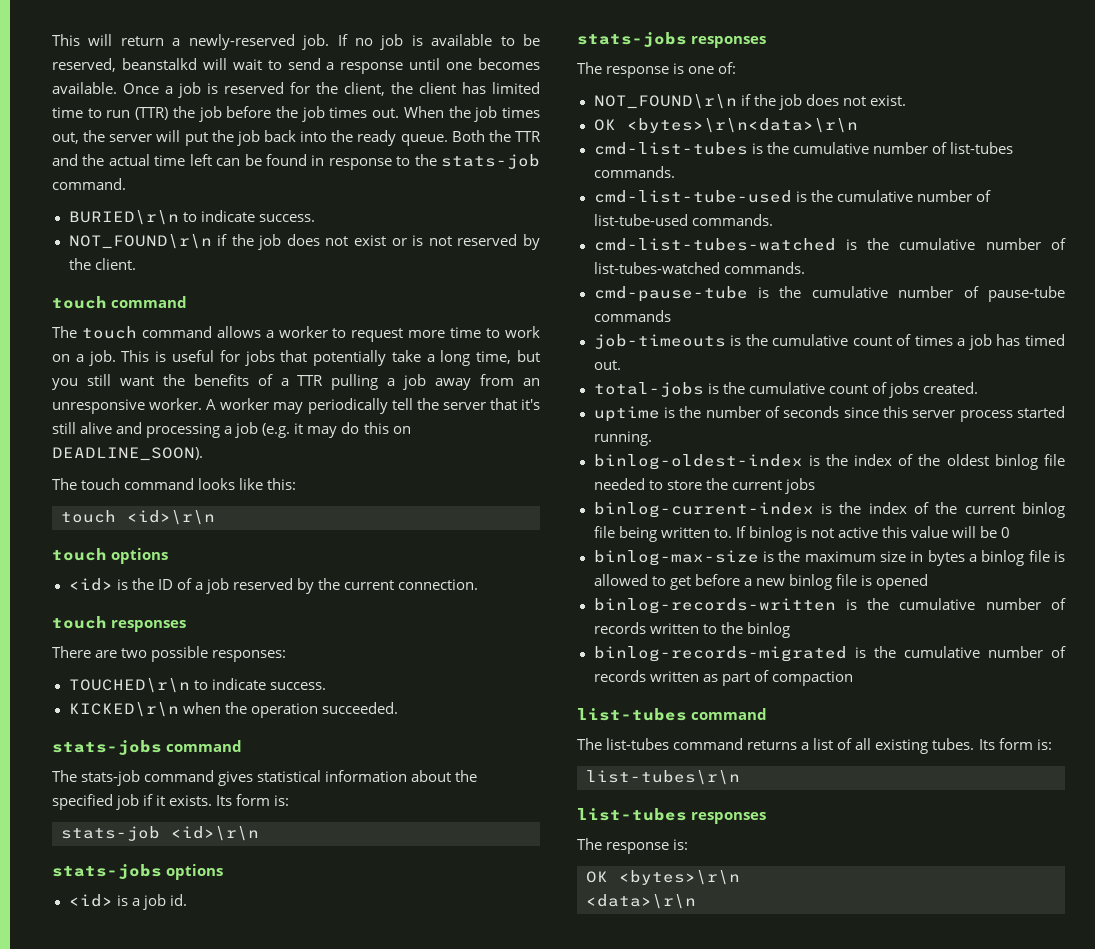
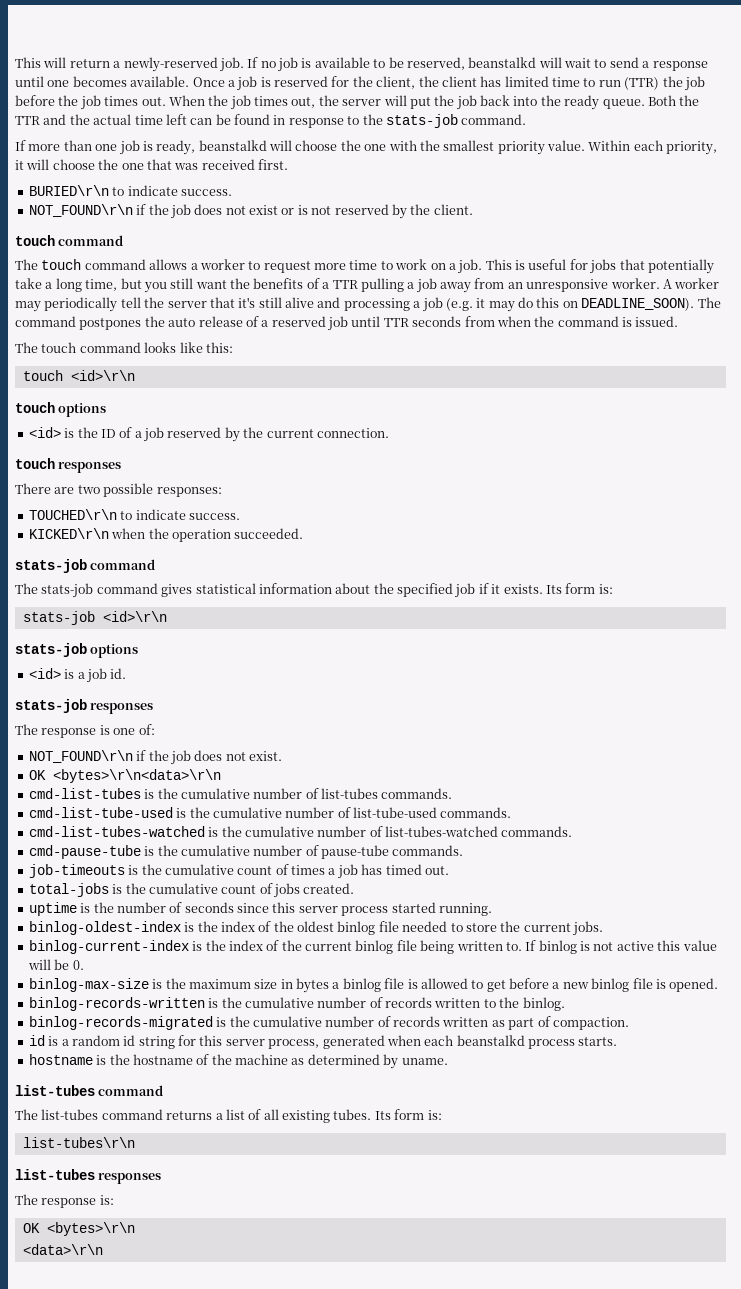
(126, 184) none -> [15,140,718,155] [15,159,288,170] // If more than one job is ready, beanstalkd will choose the one with the smallest priority value. Within each priority, it will choose the one that was received first.
(203, 454) none -> [697,297,721,308] [15,316,679,331] The command postpones the auto release of a reserved job until TTR seconds from when the command is issued.
[52,740,162,755] stats-jobs -> [15,559,87,573] stats-job
[52,864,162,879] stats-jobs -> [15,643,87,657] stats-job
[577,32,687,47] stats-jobs -> [15,699,87,713] stats-job
[593,310,671,322] commands -> [392,845,464,856] commands.
[784,478,815,494] jobs -> [573,921,603,936] jobs.
[1001,527,1011,538] 0 -> [72,960,84,970] 0.
[875,574,928,590] opened -> [669,978,719,992] opened.
[746,622,790,638] binlog -> [522,997,565,1011] binlog.
[771,671,853,686] compaction -> [552,1017,629,1030] [28,1035,618,1049] [28,1054,448,1069] compaction. // id is a random id string for this server process, generated when each beanstalkd process starts. // hostname is the hostname of the machine as determined by uname.

